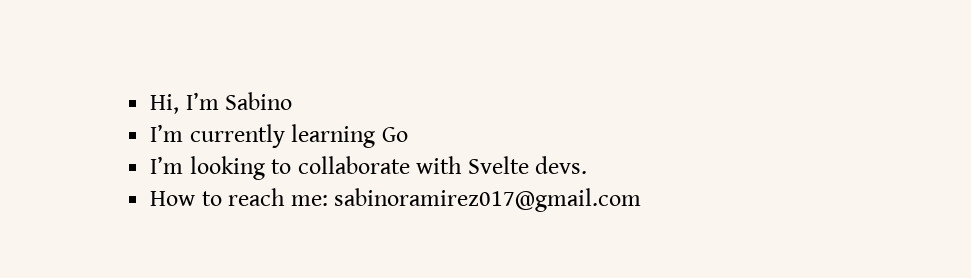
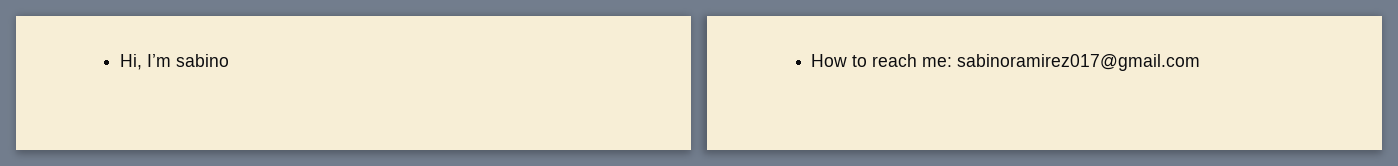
[225,92,293,110] [150,124,408,148] [150,156,588,180] Sabino // I’m currently learning Go // I’m looking to collaborate with Svelte devs. -> [176,54,230,67] sabino

